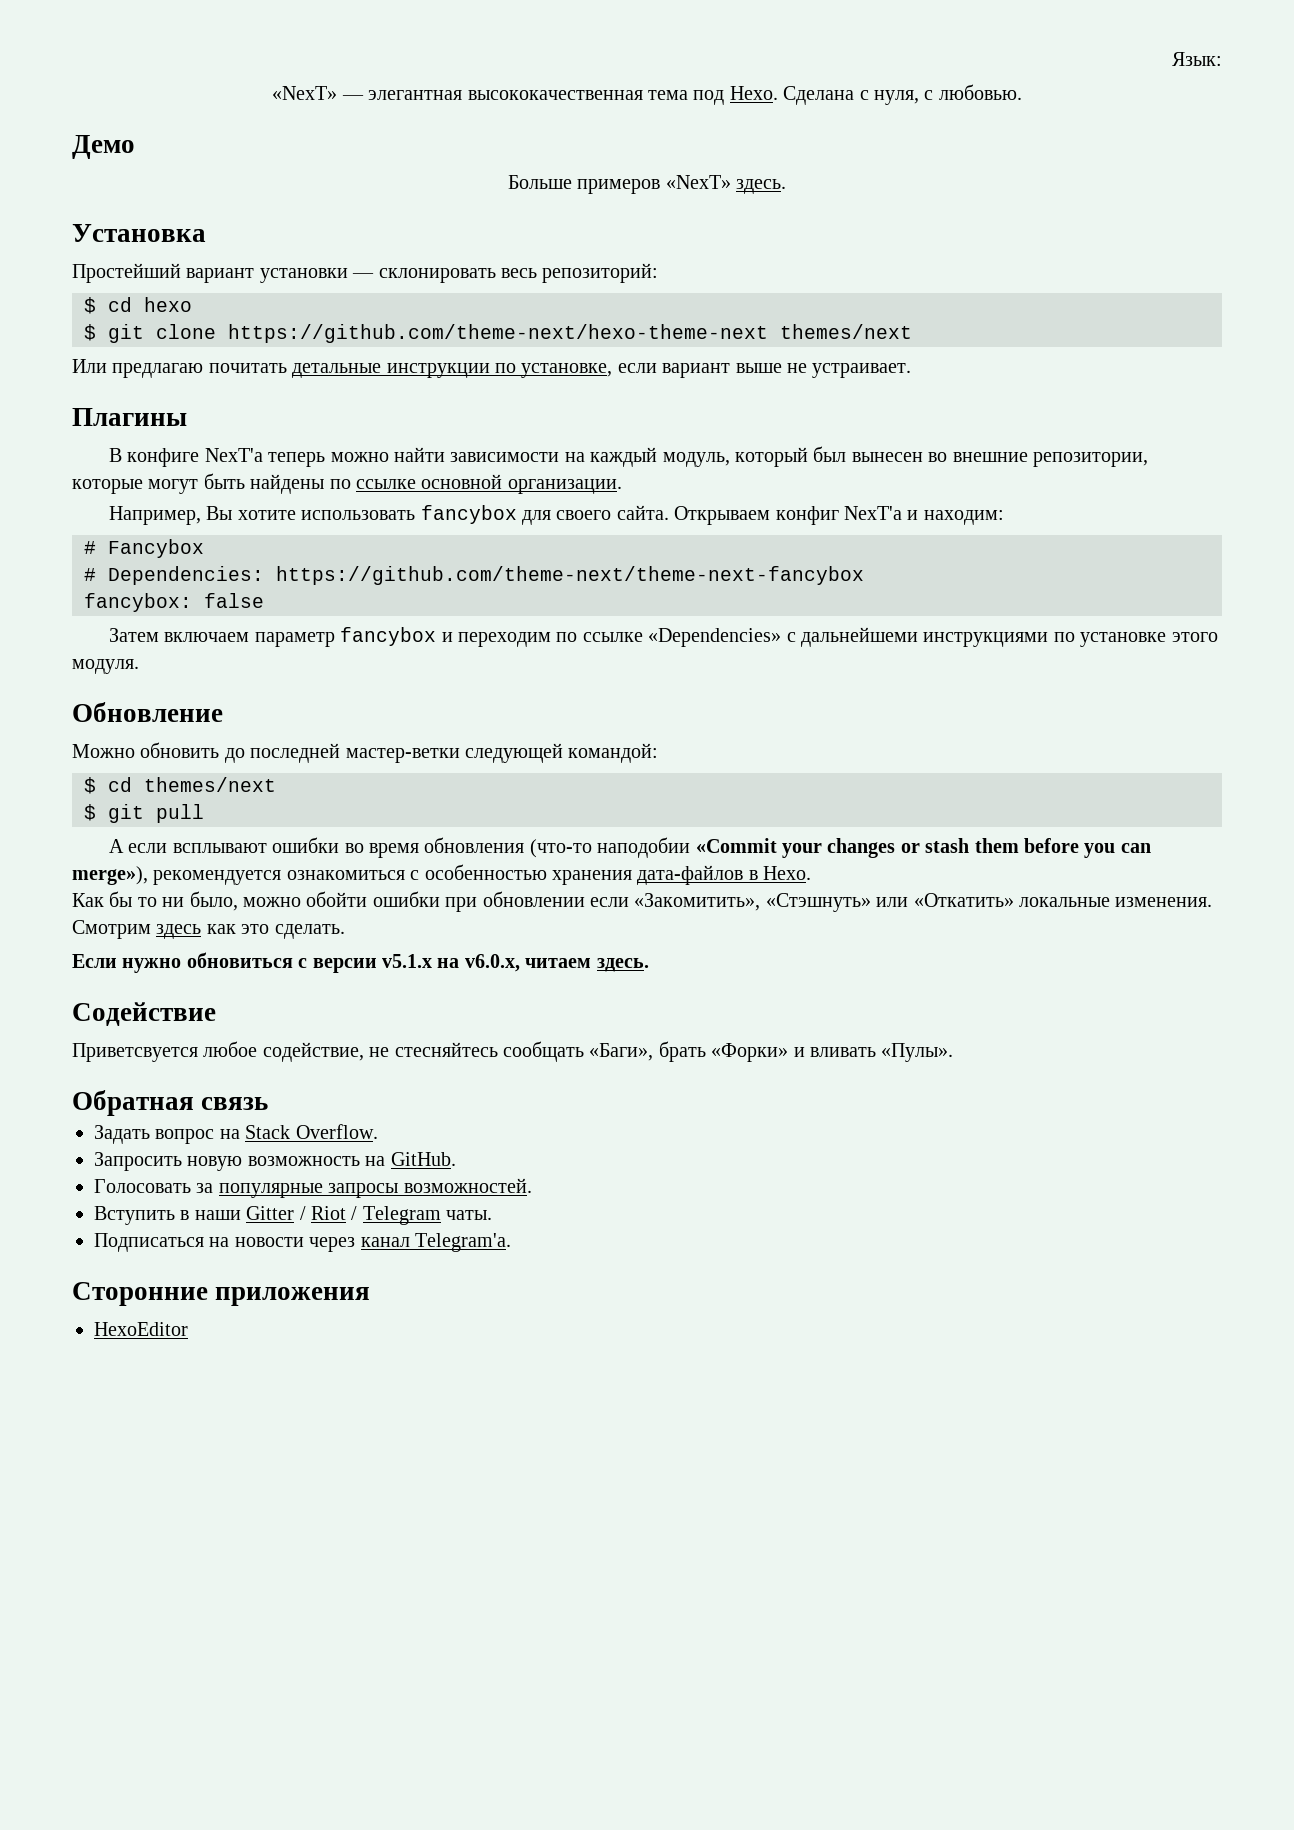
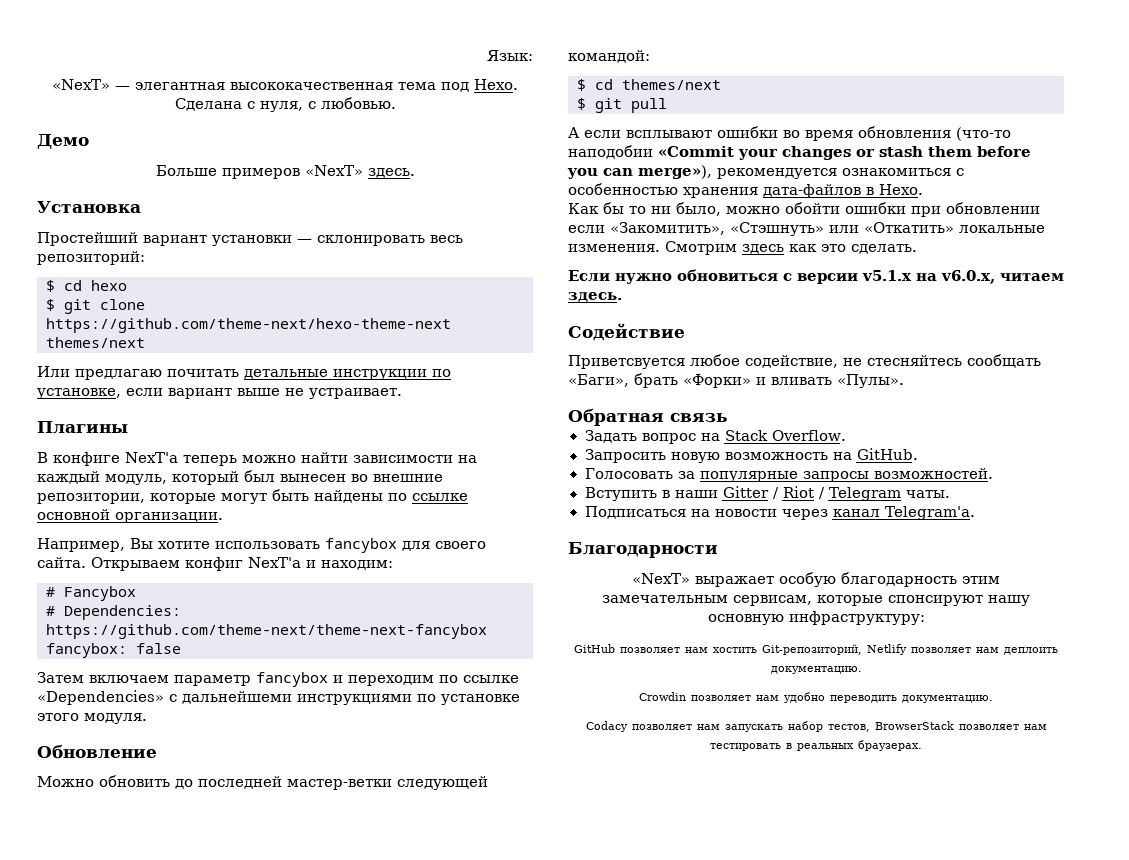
[72,1282,371,1306] [94,1322,188,1336] Сторонние приложения // HexoEditor -> [568,542,718,558] [632,572,1000,587] [602,595,1030,606] [707,611,925,625] [574,644,1058,655] [770,666,862,674] [639,692,993,703] [585,721,1047,732] [710,740,922,751] Благодарности // «NexT» выражает особую благодарность этим замечательным сервисам, которые спонсируют нашу основную инфраструктуру: // GitHub позволяет нам хостить Git-репозиторий, Netlify позволяет нам деплоить документацию. // Crowdin позволяет нам удобно переводить документацию. // Codacy позволяет нам запускать набор тестов, BrowserStack позволяет нам тестировать в реальных браузерах.

